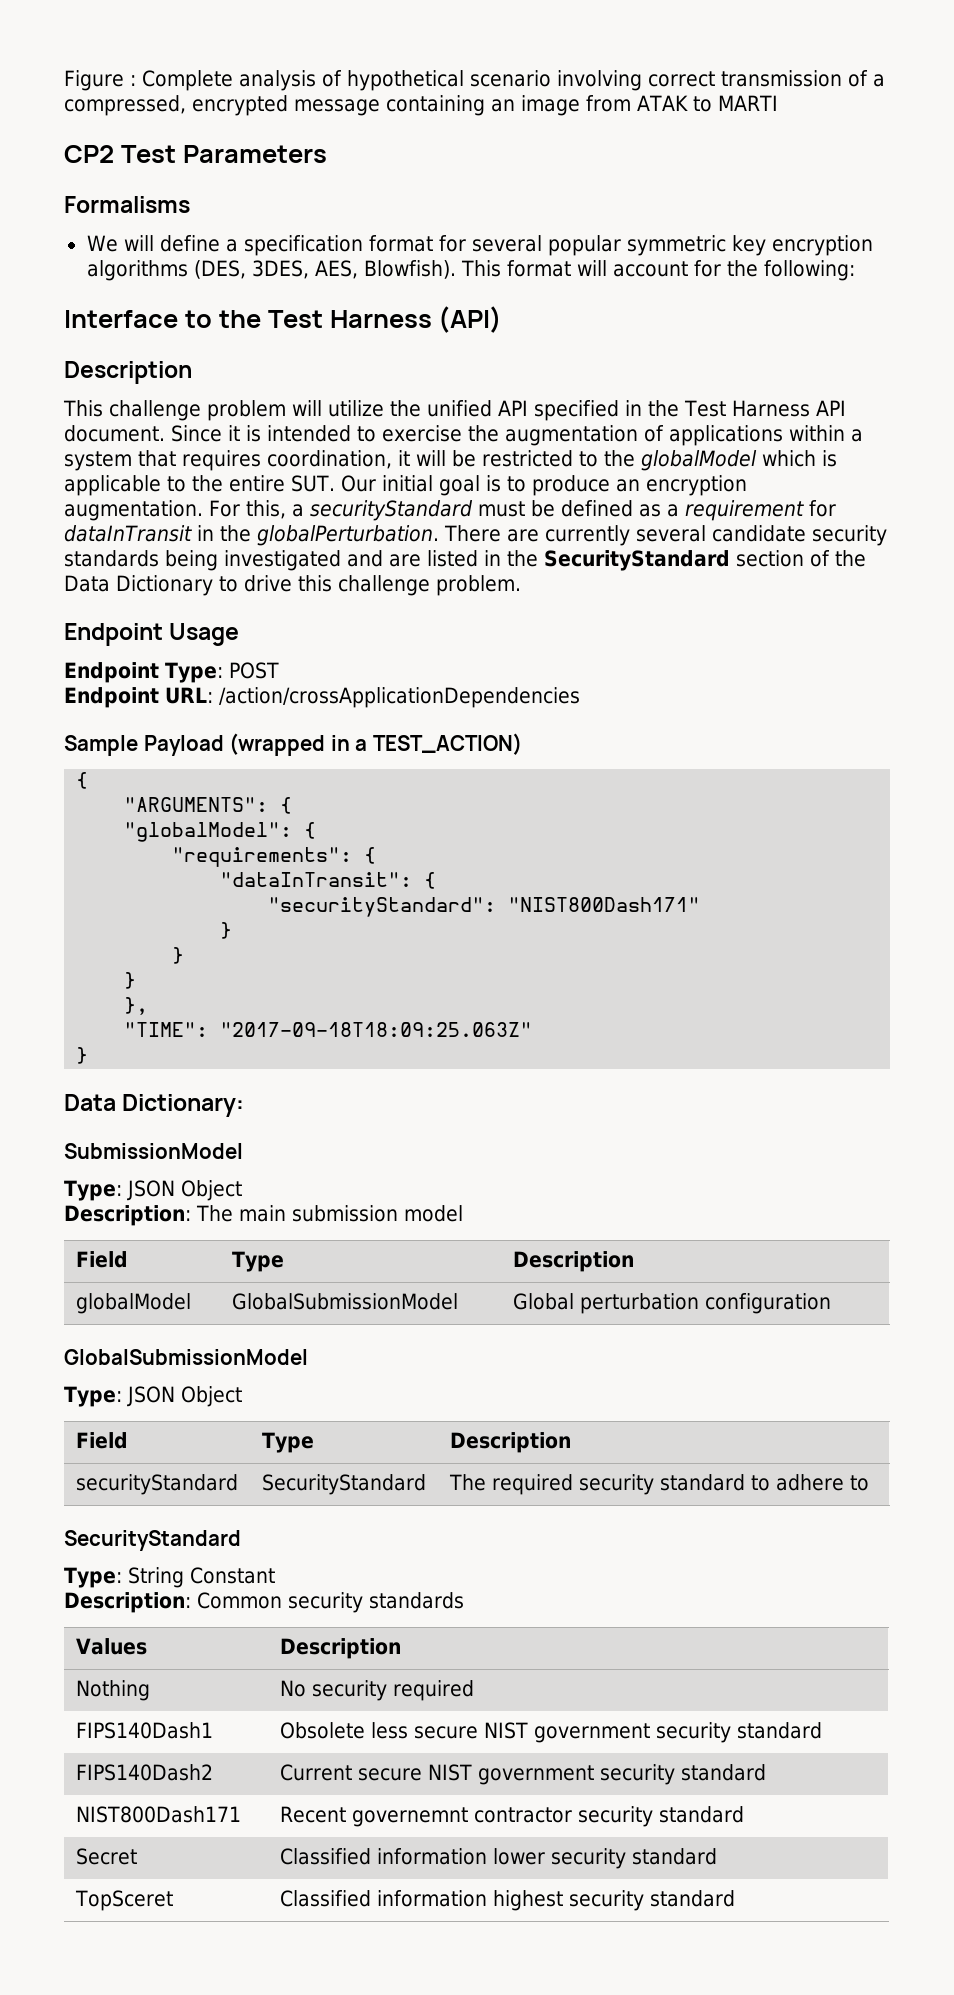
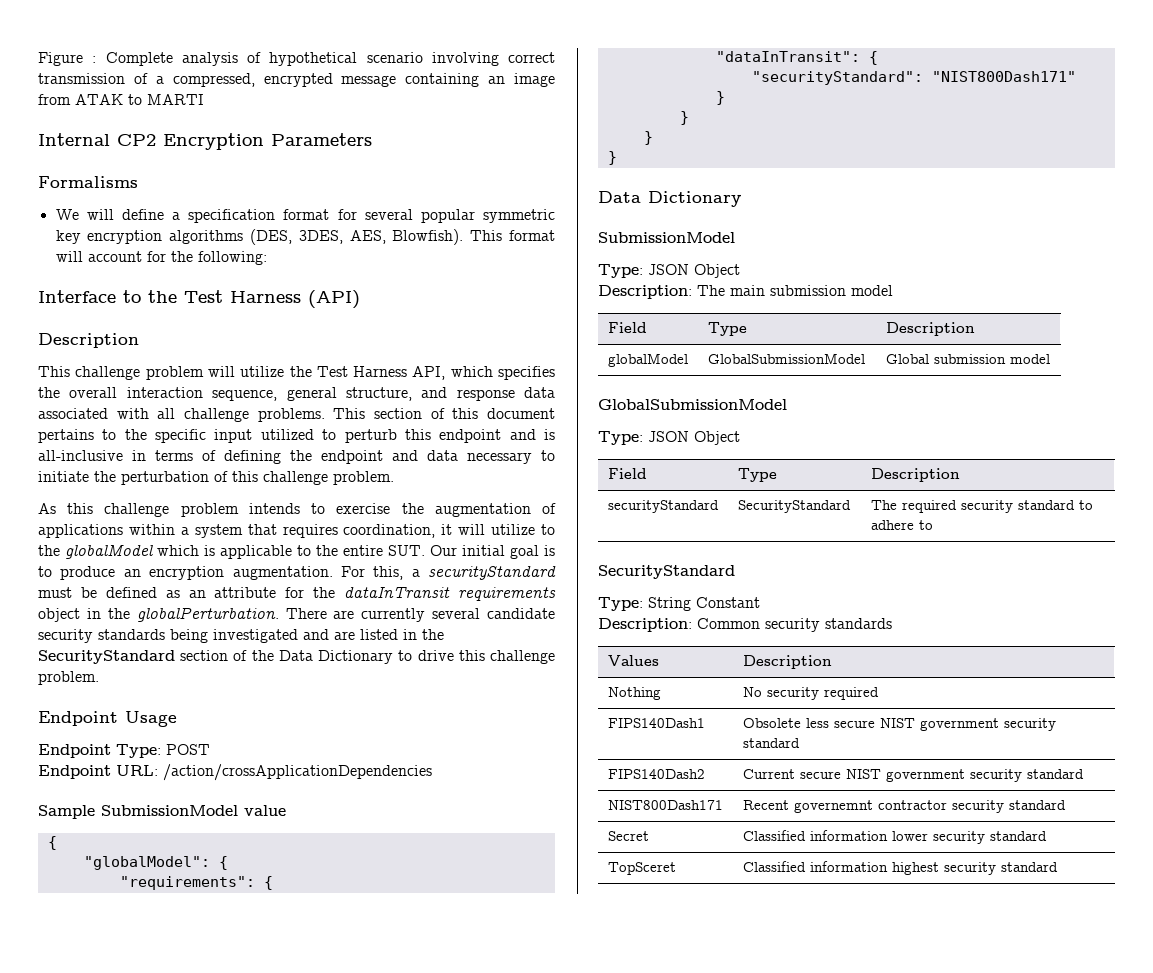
[64,145,176,163] CP2 Test -> [38,133,264,150] Internal CP2 Encryption
[427,400,846,421] [64,425,351,442] unified API specified in the Test Harness API document. Since it is intended -> [316,366,555,380] [38,387,555,401] [38,408,555,422] [38,429,555,443] [38,450,555,464] [38,471,394,485] [38,503,300,517] Test Harness API, which specifies the overall interaction sequence, general structure, and response data associated with all challenge problems. This section of this document pertains to the specific input utilized to perturb this endpoint and is all-inclusive in terms of defining the endpoint and data necessary to initiate the perturbation of this challenge problem. // As this challenge problem intends
[452,450,573,467] be restricted -> [491,524,536,535] utilize
[666,500,836,521] [64,525,192,542] a requirement for dataInTransit -> [188,587,556,601] [38,608,80,622] an attribute for the dataInTransit requirements object
[143,733,522,756] [76,772,89,789] [124,797,293,814] Payload (wrapped in a TEST_ACTION) // { // "ARGUMENTS": { -> [101,805,286,816] [47,836,57,850] SubmissionModel value // {
[124,997,149,1015] [124,1022,533,1037] // }, // "TIME": "2017-09-18T18:09:25.063Z" -> (653, 138) none
[122,1094,245,1117] Dictionary: -> [648,191,741,207] Dictionary
[579,1293,831,1314] perturbation configuration -> [933,354,1050,364] submission model

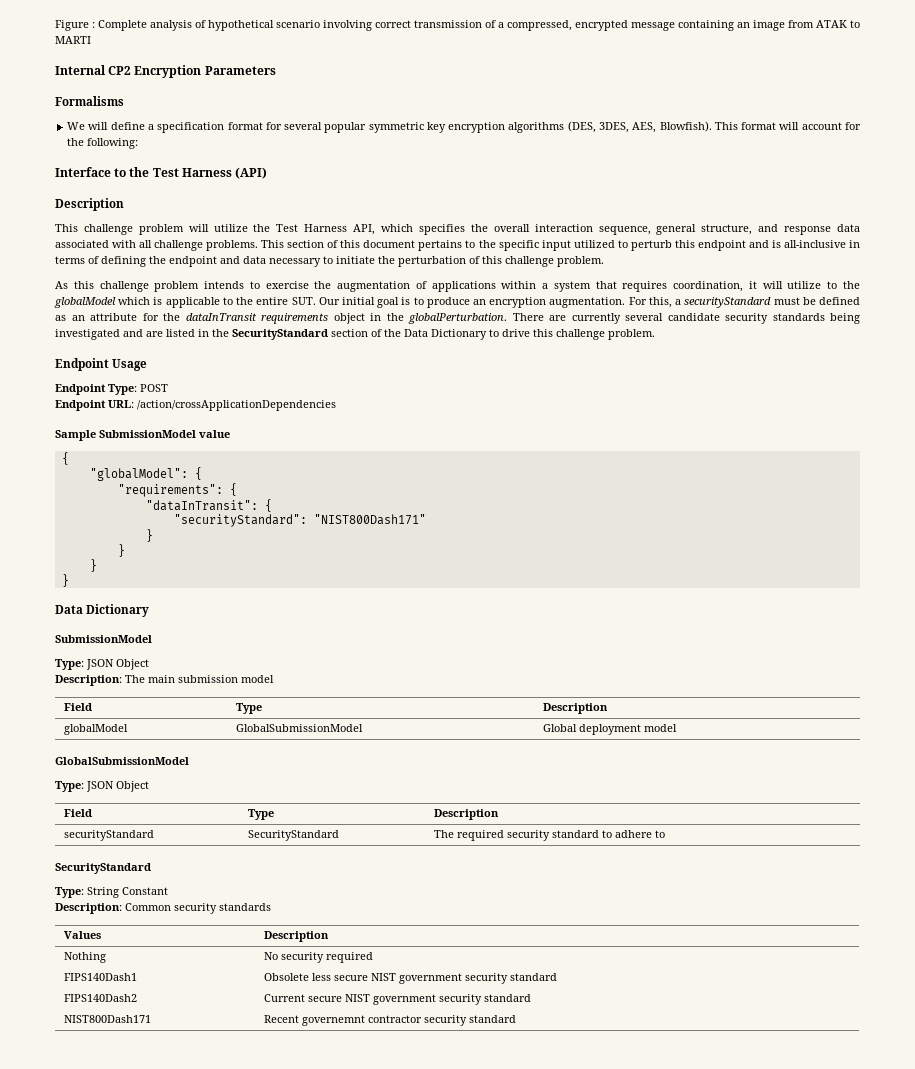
[933,354,1006,364] submission -> [578,724,641,735] deployment
[607,831,649,841] [742,830,1047,844] [607,862,676,875] [742,861,1058,875] // Secret | Classified information lower security standard // TopSceret | Classified information highest security standard -> (516, 1019) none

